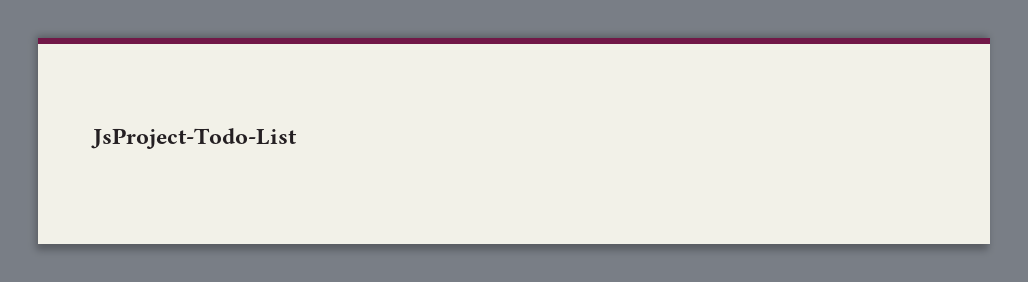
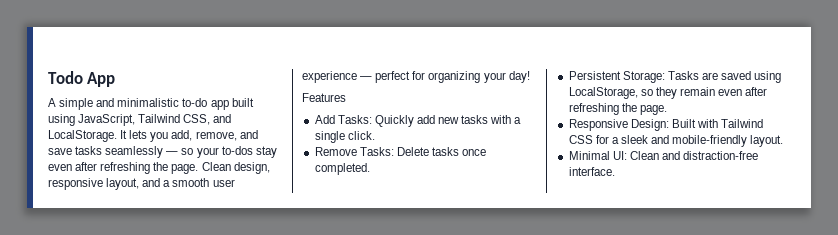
[91,128,297,149] JsProject-Todo-List -> [48,71,116,87] [48,98,254,110] [48,114,232,126] [48,130,258,142] [48,146,277,158] [48,162,270,174] [48,178,235,190] [302,71,530,83] [302,93,346,102] [314,115,522,127] [314,131,375,143] [314,147,487,156] [314,163,370,175] [568,71,782,83] [568,87,768,99] [568,103,667,115] [568,119,764,131] [568,135,784,147] [568,151,759,160] [568,167,615,176] Todo App // A simple and minimalistic to-do app built using JavaScript, Tailwind CSS, and LocalStorage. It lets you add, remove, and save tasks seamlessly — so your to-dos stay even after refreshing the page. Clean design, responsive layout, and a smooth user experience — perfect for organizing your day! // Features // Add Tasks: Quickly add new tasks with a single click. // Remove Tasks: Delete tasks once completed. // Persistent Storage: Tasks are saved using LocalStorage, so they remain even after refreshing the page. // Responsive Design: Built with Tailwind CSS for a sleek and mobile-friendly layout. // Minimal UI: Clean and distraction-free interface.

